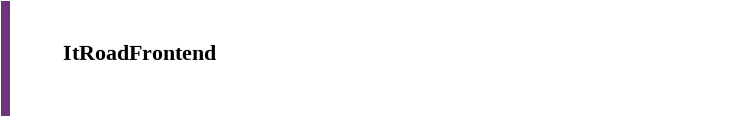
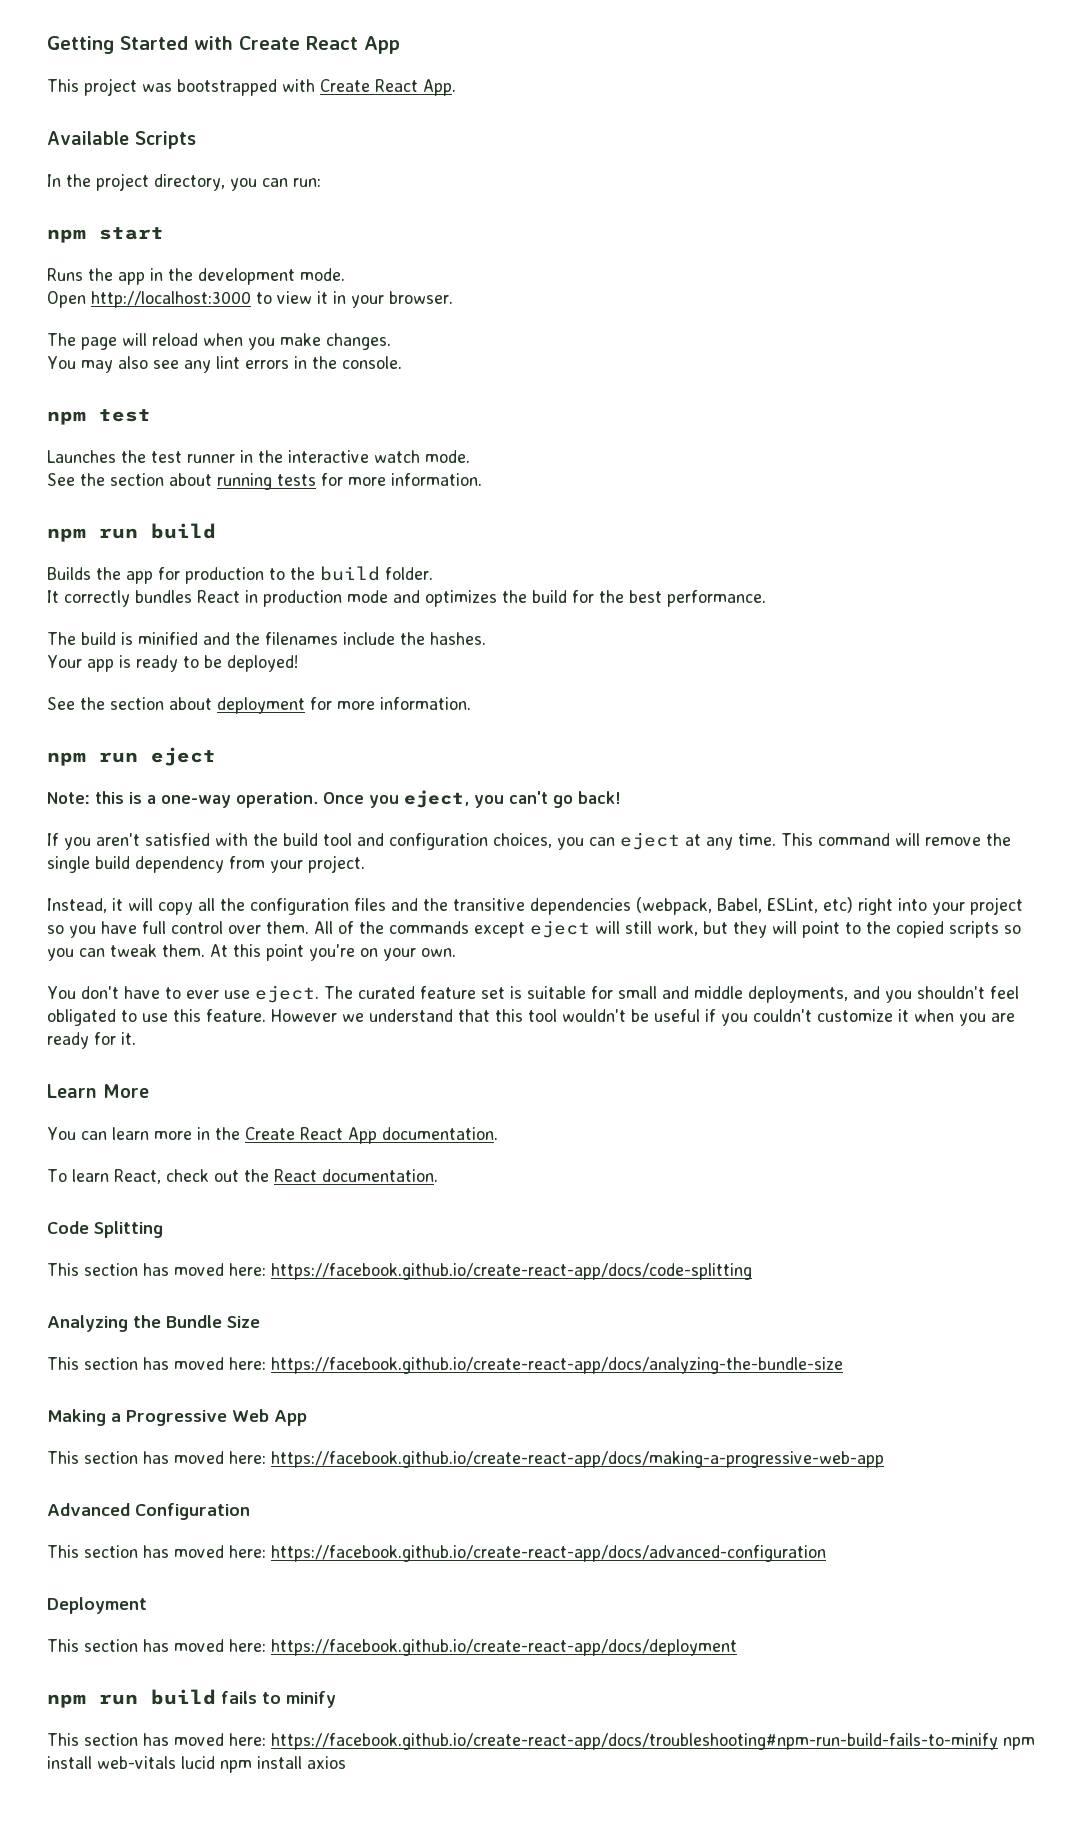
[62,44,217,60] ItRoadFrontend -> [47,36,400,54] [47,78,456,96] [47,131,196,149] [47,173,321,191] [47,227,164,243] [47,268,345,285] [47,291,453,308] [47,333,391,350] [47,356,402,373] [47,409,151,425] [47,450,470,463] [47,473,482,490] [47,523,216,542] [47,566,433,584] [47,590,766,607] [47,632,486,645] [47,655,298,672] [47,697,471,714] [47,747,216,766] [47,790,621,808] [47,832,1011,850] [47,855,365,873] [47,897,1023,915] [47,920,1021,938] [47,944,456,961] [47,985,1019,1003] [47,1009,1015,1026] [47,1032,136,1049] [47,1084,149,1098] [47,1127,498,1144] [47,1169,438,1184] [47,1221,163,1238] [47,1263,752,1280] [47,1315,260,1332] [47,1357,843,1374] [47,1409,307,1426] [47,1451,884,1468] [47,1503,250,1520] [47,1545,826,1562] [47,1597,147,1614] [47,1639,737,1656] [47,1689,336,1708] [47,1733,1035,1750] [47,1756,346,1773] Getting Started with Create React App // This project was bootstrapped with Create React App. // Available Scripts // In the project directory, you can run: // npm start // Runs the app in the development mode. // Open http://localhost:3000 to view it in your browser. // The page will reload when you make changes. // You may also see any lint errors in the console. // npm test // Launches the test runner in the interactive watch mode. // See the section about running tests for more information. // npm run build // Builds the app for production to the build folder. // It correctly bundles React in production mode and optimizes the build for the best performance. // The build is minified and the filenames include the hashes. // Your app is ready to be deployed! // See the section about deployment for more information. // npm run eject // Note: this is a one-way operation. Once you eject, you can't go back! // If you aren't satisfied with the build tool and configuration choices, you can eject at any time. This command will remove the single build dependency from your project. // Instead, it will copy all the configuration files and the transitive dependencies (webpack, Babel, ESLint, etc) right into your project so you have full control over them. All of the commands except eject will still work, but they will point to the copied scripts so you can tweak them. At this point you're on your own. // You don't have to ever use eject. The curated feature set is suitable for small and middle deployments, and you shouldn't feel obligated to use this feature. However we understand that this tool wouldn't be useful if you couldn't customize it when you are ready for it. // Learn More // You can learn more in the Create React App documentation. // To learn React, check out the React documentation. // Code Splitting // This section has moved here: https://facebook.github.io/create-react-app/docs/code-splitting // Analyzing the Bundle Size // This section has moved here: https://facebook.github.io/create-react-app/docs/analyzing-the-bundle-size // Making a Progressive Web App // This section has moved here: https://facebook.github.io/create-react-app/docs/making-a-progressive-web-app // Advanced Configuration // This section has moved here: https://facebook.github.io/create-react-app/docs/advanced-configuration // Deployment // This section has moved here: https://facebook.github.io/create-react-app/docs/deployment // npm run build fails to minify // This section has moved here: https://facebook.github.io/create-react-app/docs/troubleshooting#npm-run-build-fails-to-minify npm install web-vitals lucid npm install axios

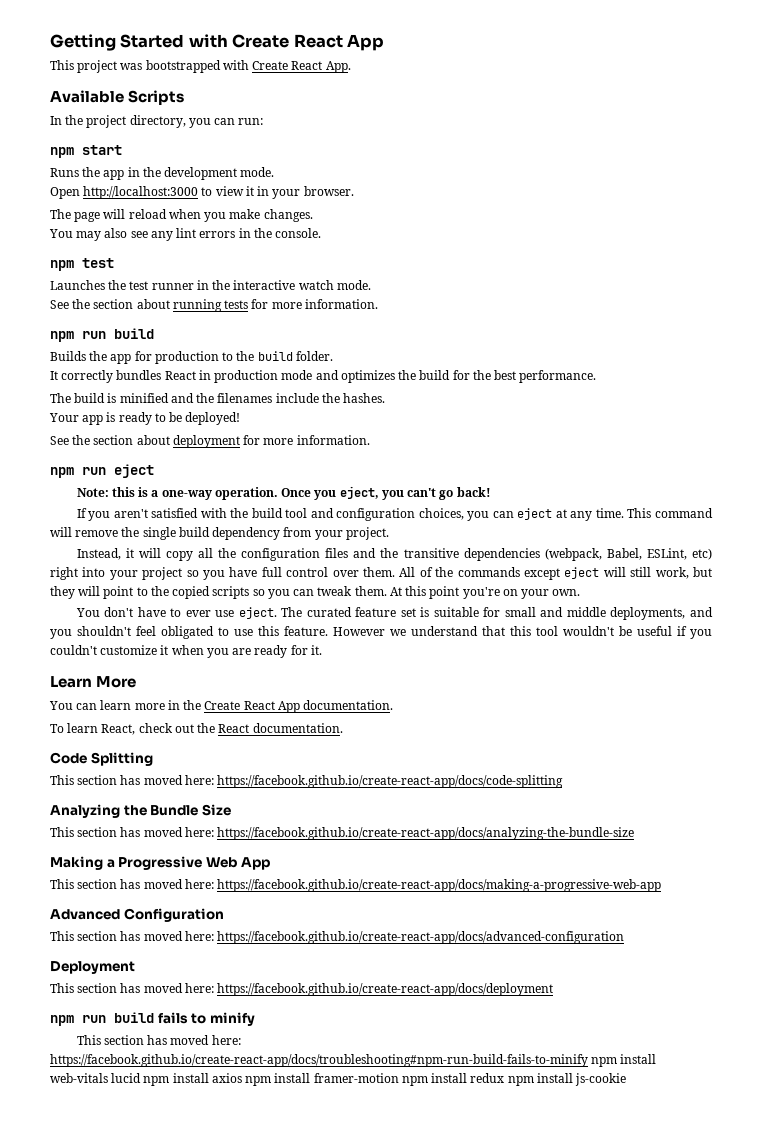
(346, 1762) none -> [245,1073,627,1086] npm install framer-motion npm install redux npm install js-cookie

